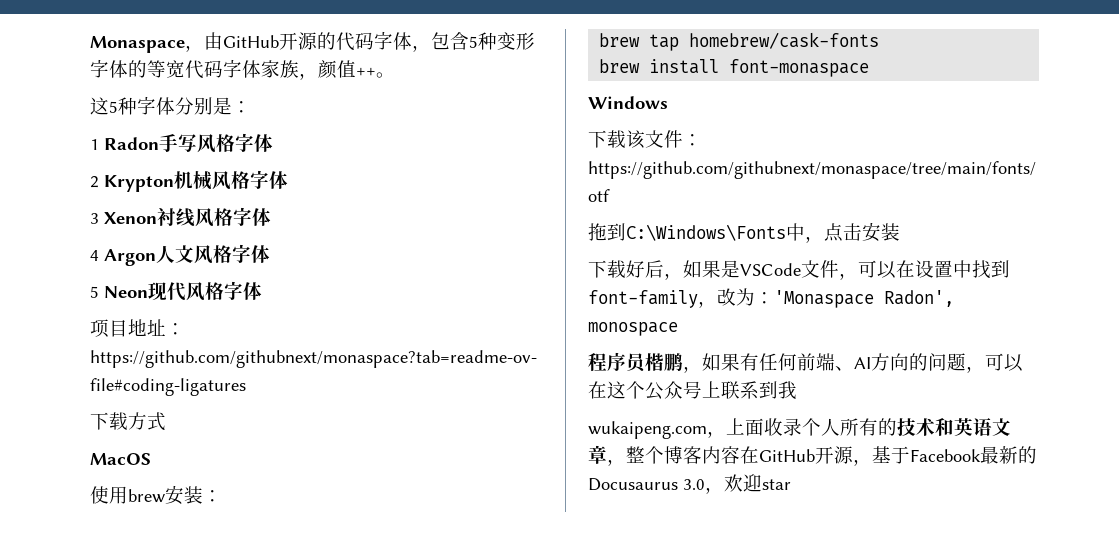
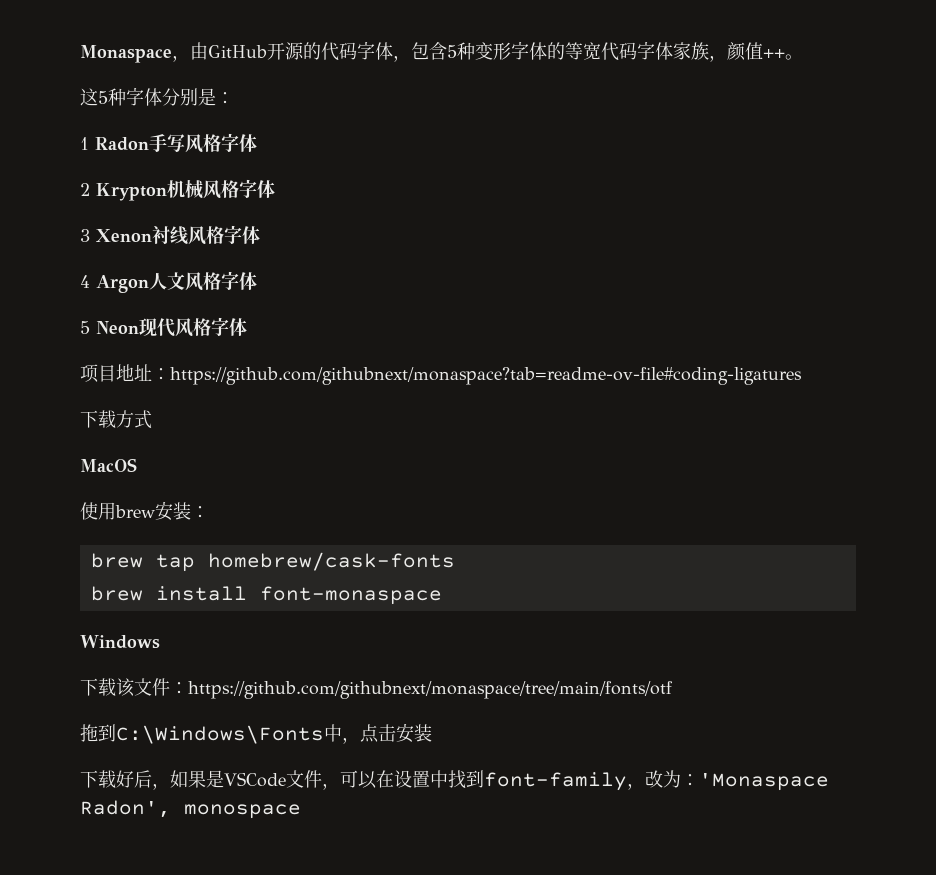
[588,352,1023,373] [588,381,797,400] [588,418,1011,439] [588,445,1037,466] [588,474,791,494] // 程序员楷鹏，如果有任何前端、AI方向的问题，可以在这个公众号上联系到我 // wukaipeng.com，上面收录个人所有的技术和英语文章，整个博客内容在GitHub开源，基于Facebook最新的Docusaurus 3.0，欢迎star -> (301, 811) none

